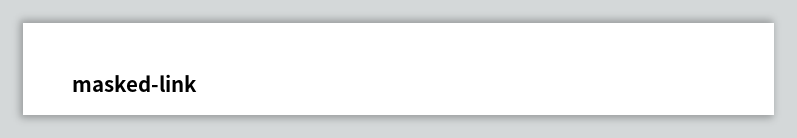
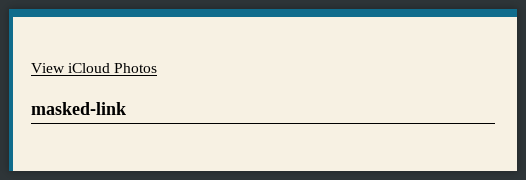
(72, 83) none -> [31,63,158,73] View iCloud Photos //

